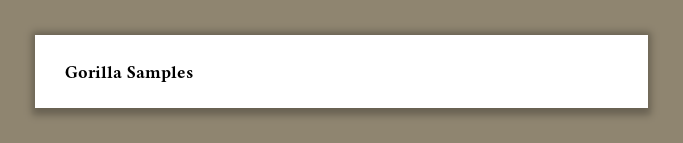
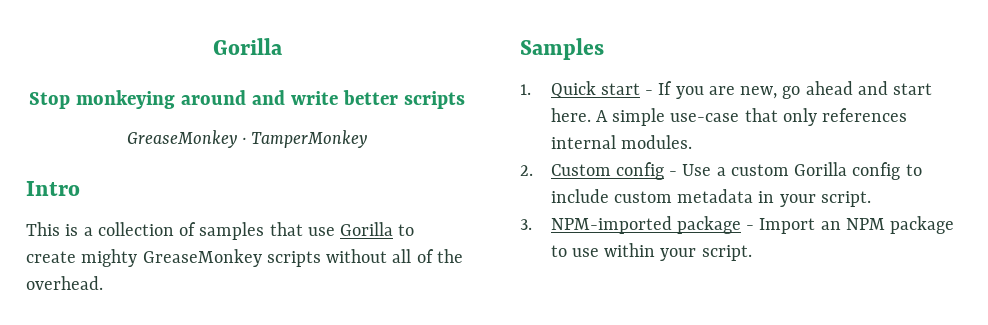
[65,66,193,82] Gorilla Samples -> [212,38,283,55] [29,90,465,109] [126,130,368,148] [26,181,80,196] [26,222,415,240] [26,249,463,267] [26,276,103,290] [520,38,604,60] [520,81,933,99] [550,108,908,126] [550,135,692,149] [520,162,922,180] [550,189,871,207] [520,216,955,234] [550,243,752,261] Gorilla // Stop monkeying around and write better scripts // GreaseMonkey · TamperMonkey // Intro // This is a collection of samples that use Gorilla to create mighty GreaseMonkey scripts without all of the overhead. // Samples // 1. Quick start - If you are new, go ahead and start here. A simple use-case that only references internal modules. // 2. Custom config - Use a custom Gorilla config to include custom metadata in your script. // 3. NPM-imported package - Import an NPM package to use within your script.

